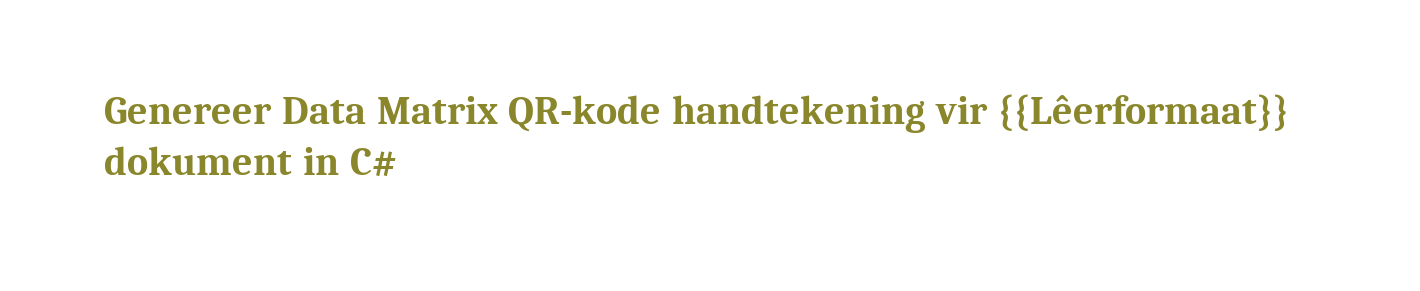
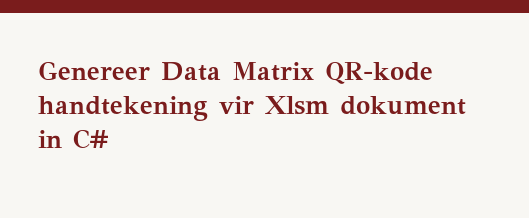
[997,94,1289,131] {{Lêerformaat}} -> [265,96,329,115] Xlsm

